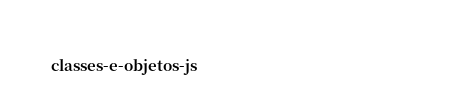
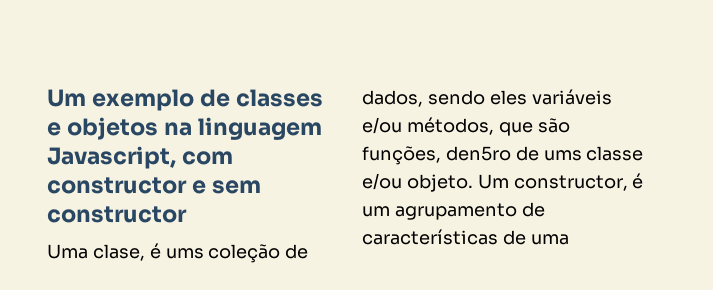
[51,58,197,75] classes-e-objetos-js -> [47,89,324,111] [47,117,323,140] [47,146,234,169] [47,177,262,194] [47,206,187,223] [47,243,309,263] [362,89,612,107] [362,117,570,136] [362,146,644,165] [362,173,644,192] [362,202,545,220] [362,229,569,245] Um exemplo de classes e objetos na linguagem Javascript, com constructor e sem constructor // Uma clase, é ums coleção de dados, sendo eles variáveis e/ou métodos, que são funções, den5ro de ums classe e/ou objeto. Um constructor, é um agrupamento de características de uma

